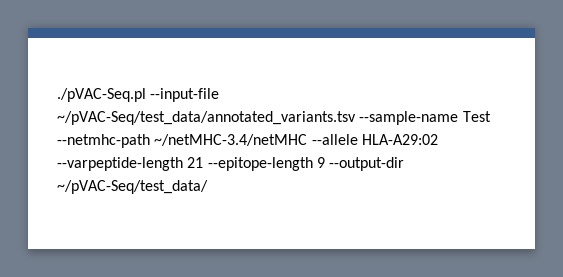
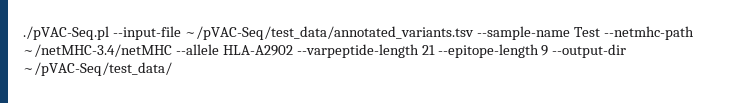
[361,134,438,145] HLA-A29:02 -> [222,45,293,56] HLA-A2902

